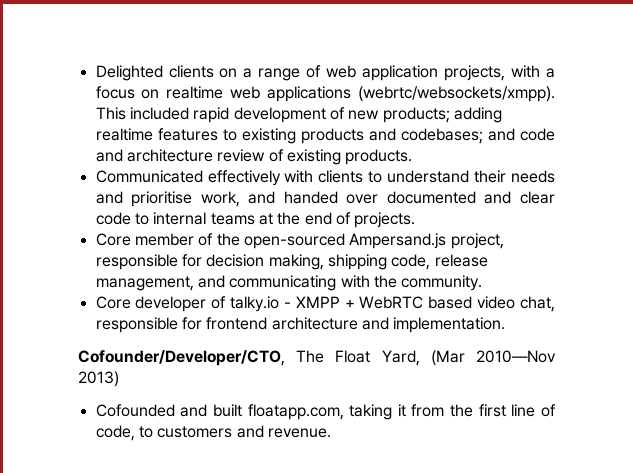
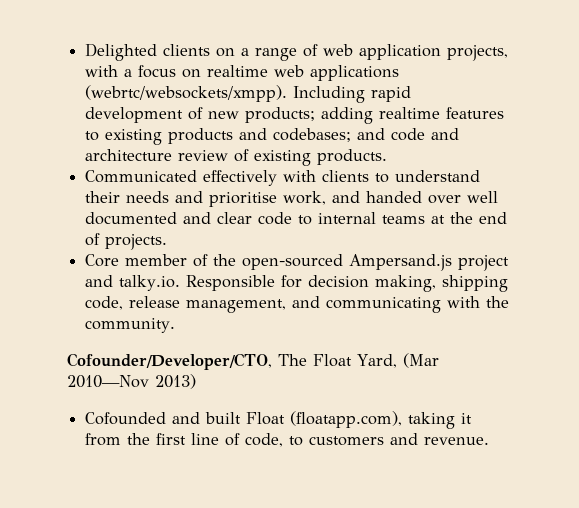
[95,107,189,120] This included -> [293,86,366,103] Including
(379, 199) none -> [467,191,499,203] well
[450,233,504,249] [95,254,178,270] project, responsible -> [458,255,510,271] [85,275,276,291] project and talky.io. Responsible
[95,296,555,312] [95,317,506,333] // Core developer of talky.io - XMPP + WebRTC based video chat, responsible for frontend architecture and implementation. -> (176, 325) none
[247,404,344,420] floatapp.com, -> [246,411,403,428] Float (floatapp.com),

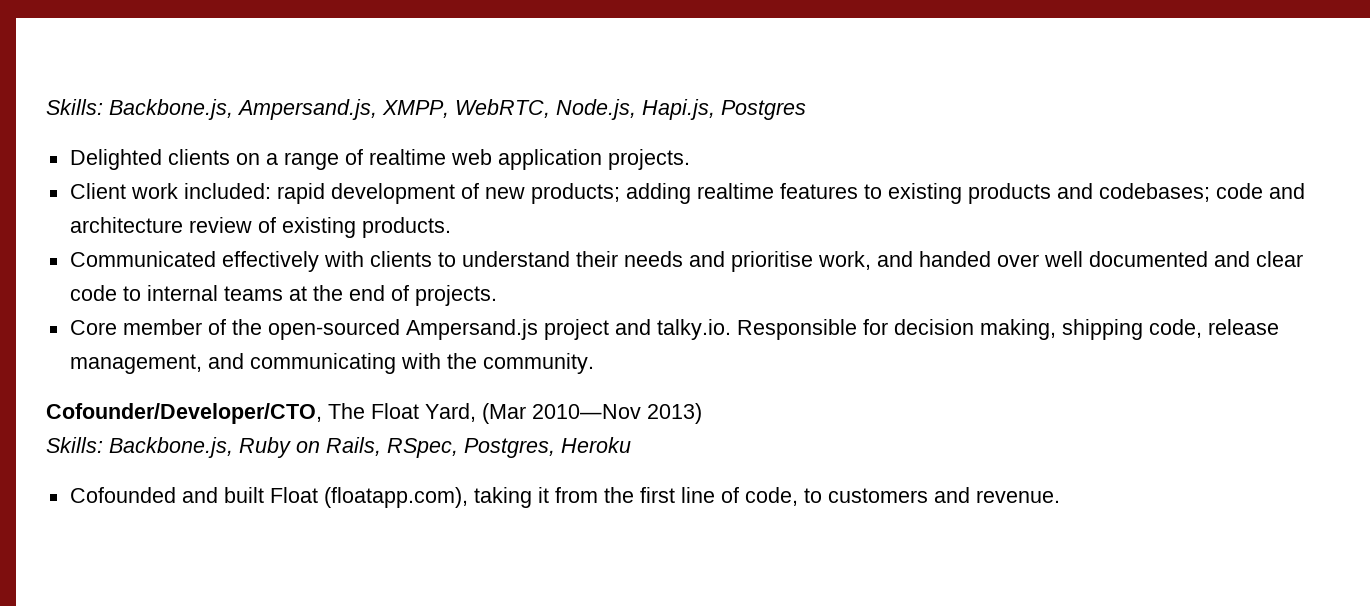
(85, 52) none -> [46,99,806,120] Skills: Backbone.js, Ampersand.js, XMPP, WebRTC, Node.js, Hapi.js, Postgres //
(319, 50) none -> [368,149,446,165] realtime
[447,45,509,61] [85,65,400,81] [85,85,366,103] projects, with a focus on realtime web applications (webrtc/websockets/xmpp). Including -> [607,149,690,170] [69,183,271,199] projects. // Client work included:
[357,128,386,140] and -> (1210, 192) none
(196, 381) none -> [46,437,631,458] // Skills: Backbone.js, Ruby on Rails, RSpec, Postgres, Heroku

